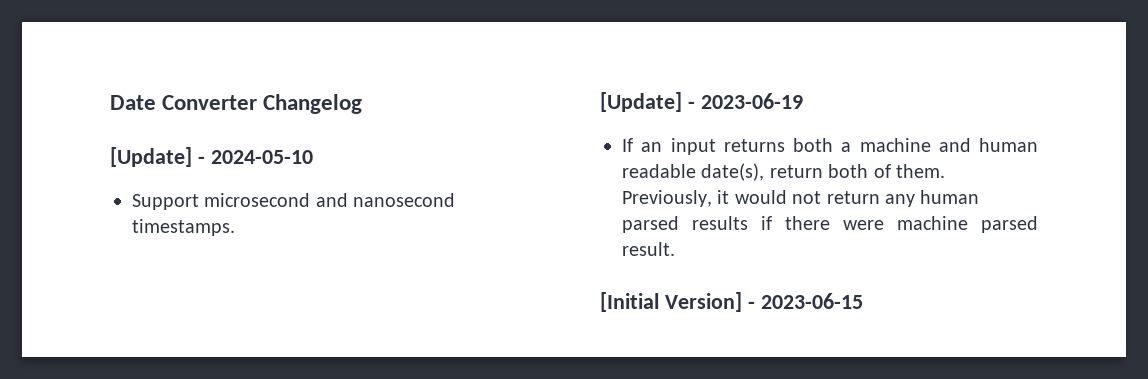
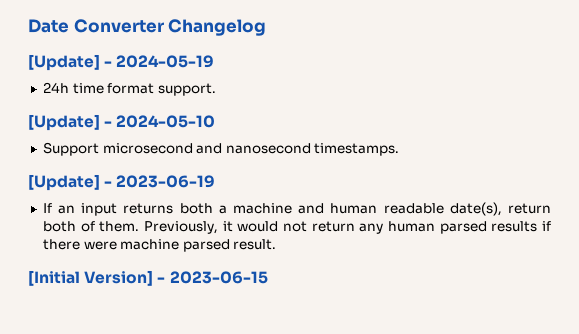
(363, 104) none -> [28,54,215,71] [42,82,216,96] // [Update] - 2024-05-19 // 24h time format support.

